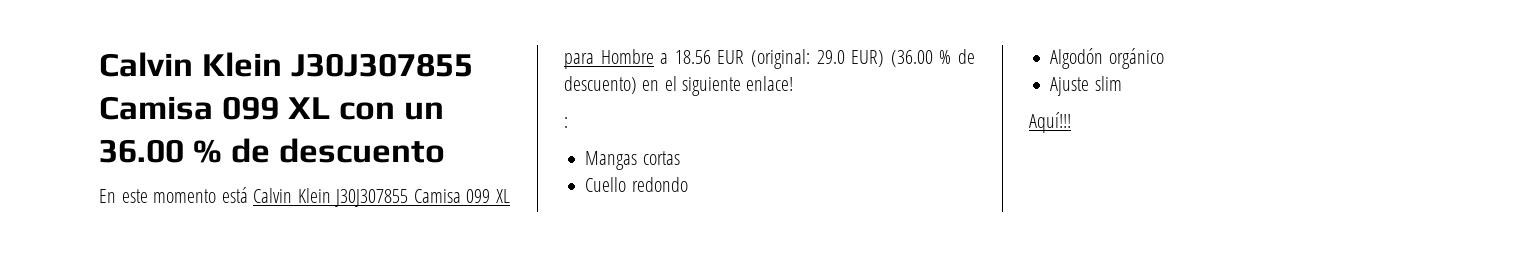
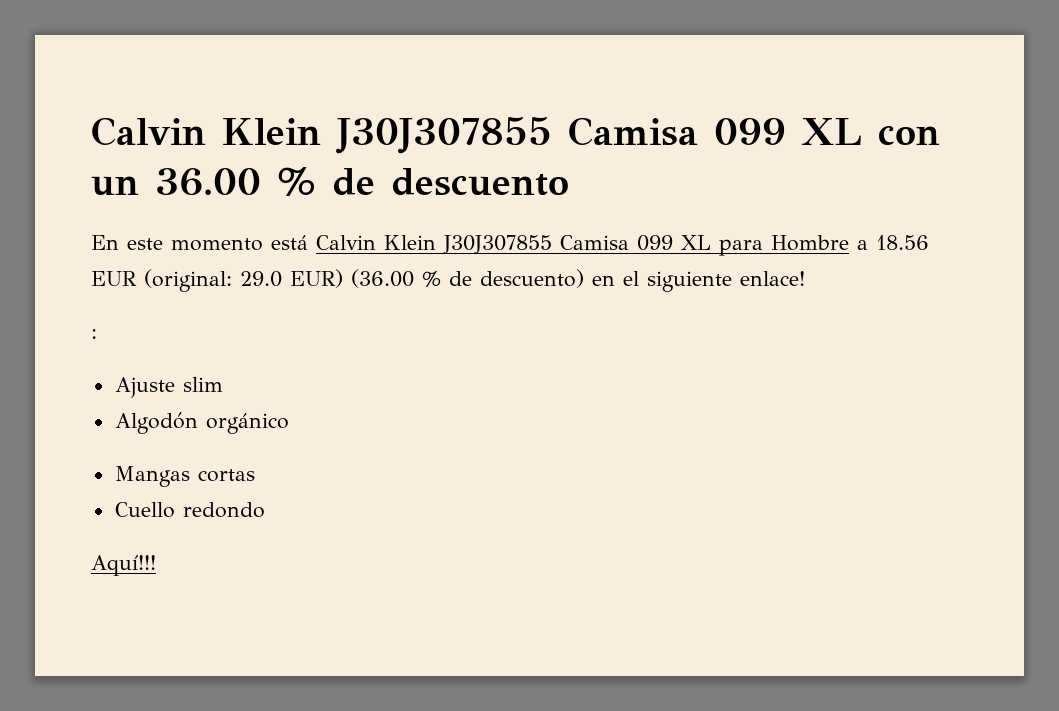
(568, 122) none -> [114,377,223,398] [114,412,289,434] // Ajuste slim // Algodón orgánico
[1050,48,1164,69] [1050,76,1122,96] // Algodón orgánico // Ajuste slim -> (265, 510) none

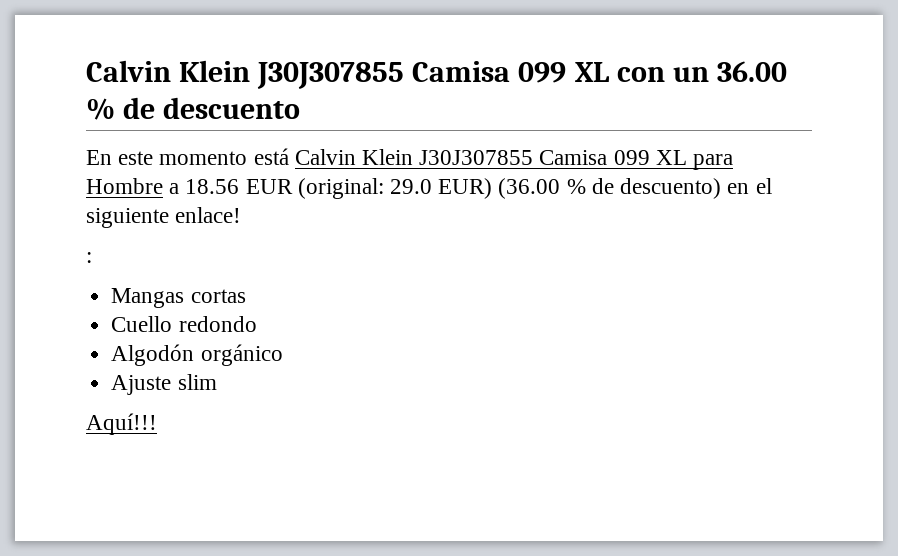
[114,377,223,398] [114,412,289,434] // Ajuste slim // Algodón orgánico -> (92, 257) none
(265, 510) none -> [111,344,283,366] [111,374,217,395] // Algodón orgánico // Ajuste slim

